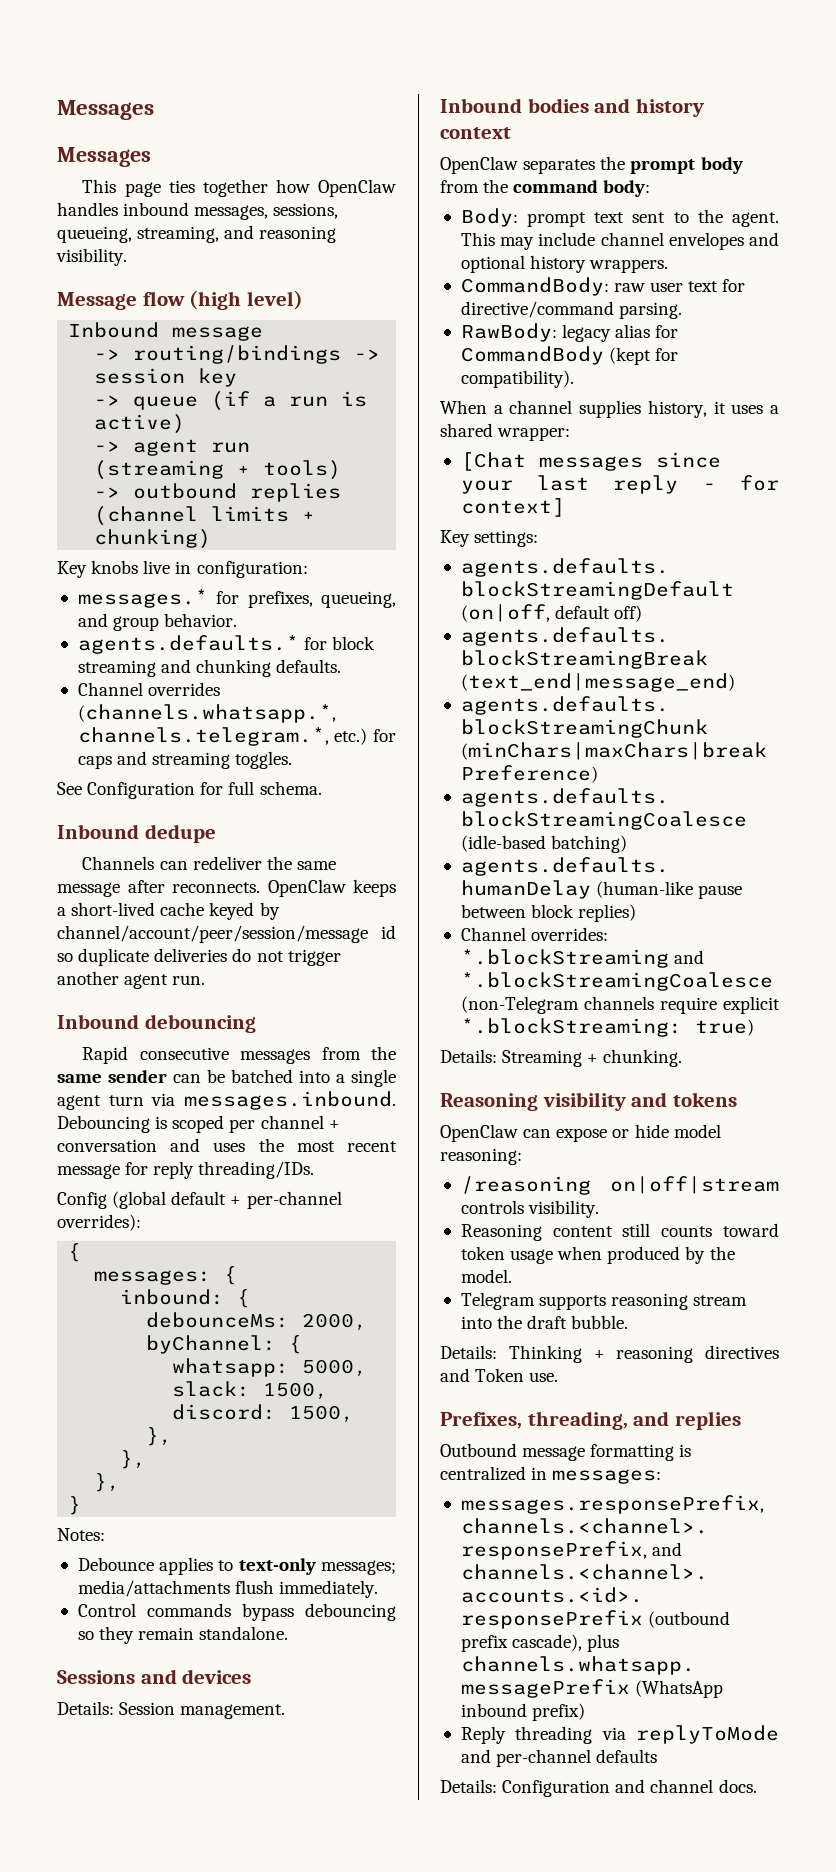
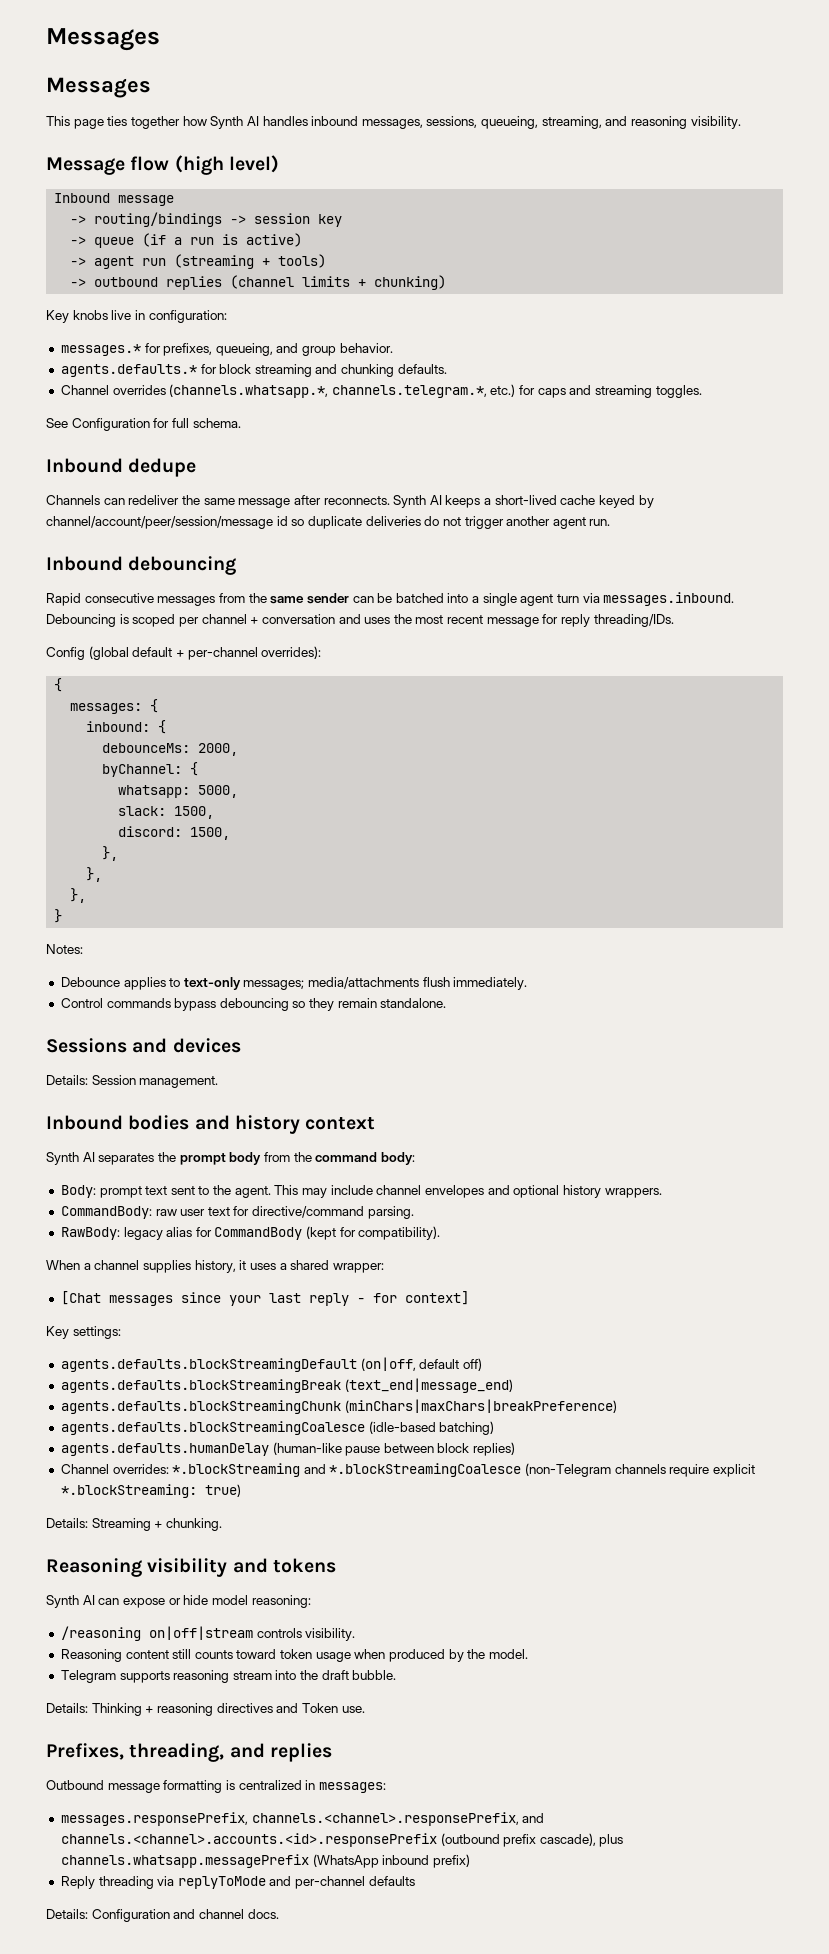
[318,179,397,197] OpenClaw -> [210,116,259,129] Synth AI
[267,879,346,897] OpenClaw -> [393,495,442,508] Synth AI
[440,156,518,174] OpenClaw -> [46,1152,95,1165] Synth AI
[440,1124,518,1142] OpenClaw -> [46,1595,95,1608] Synth AI

